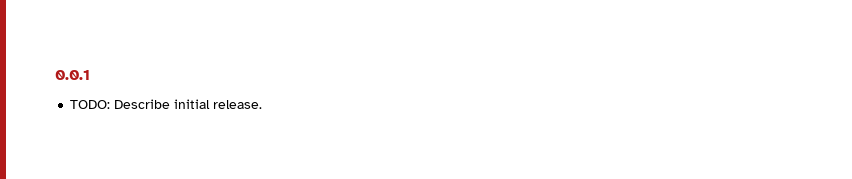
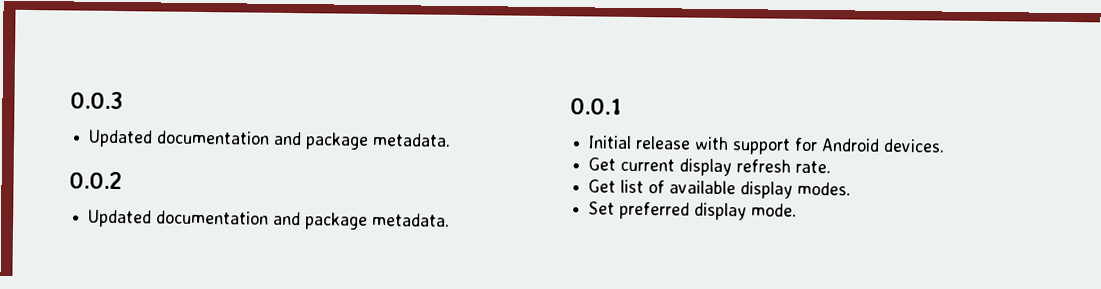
[55,70,90,80] [70,99,263,109] 0.0.1 // TODO: Describe initial release. -> [70,91,123,110] [88,129,452,150] [69,171,122,190] [88,209,451,230] [570,97,622,115] [588,135,946,155] [588,157,832,177] [588,179,852,199] [588,201,798,221] 0.0.3 // Updated documentation and package metadata. // 0.0.2 // Updated documentation and package metadata. // 0.0.1 // Initial release with support for Android devices. // Get current display refresh rate. // Get list of available display modes. // Set preferred display mode.

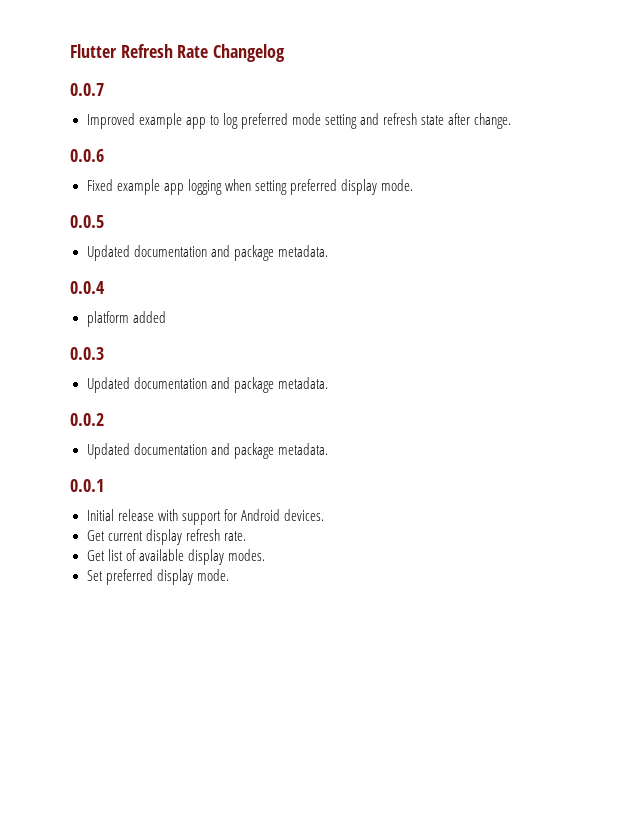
(70, 100) none -> [70,44,286,62] [70,83,104,96] [86,113,512,129] [70,149,104,162] [86,179,413,195] [70,215,104,228] [86,245,328,261] [70,281,105,294] [86,311,166,327] Flutter Refresh Rate Changelog // 0.0.7 // Improved example app to log preferred mode setting and refresh state after change. // 0.0.6 // Fixed example app logging when setting preferred display mode. // 0.0.5 // Updated documentation and package metadata. // 0.0.4 // platform added //

